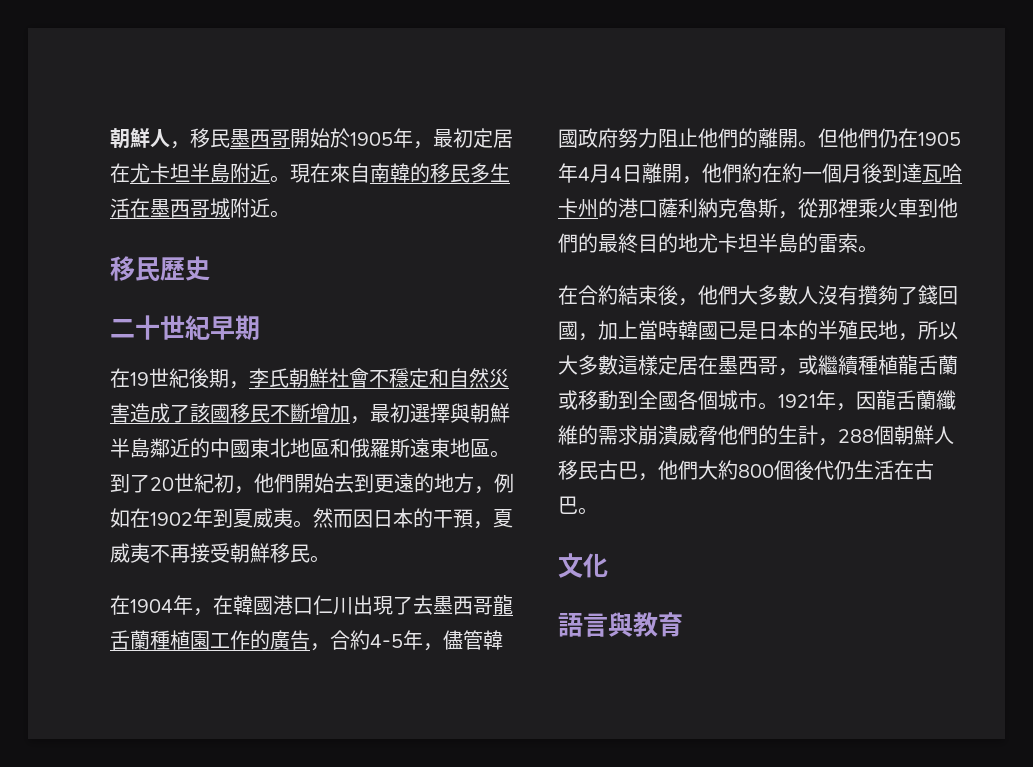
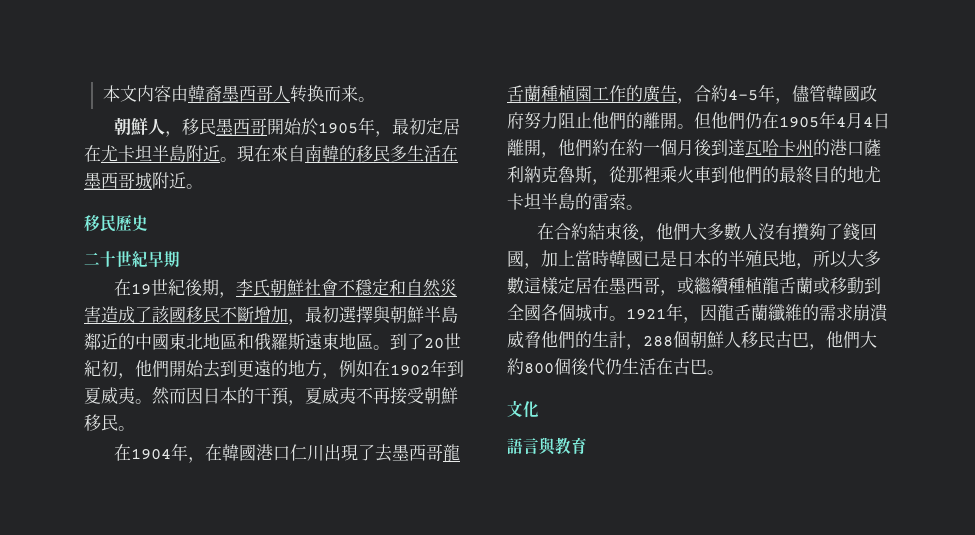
(110, 138) none -> [102,85,375,103] 本文内容由韓裔墨西哥人转换而来。 //

